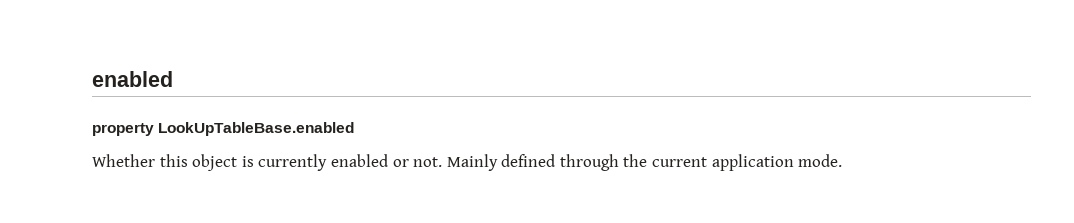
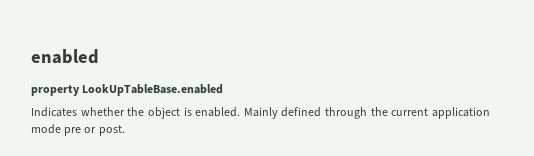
[92,154,443,171] Whether this object is currently enabled or not. -> [31,107,241,119] Indicates whether the object is enabled.
[798,154,843,167] mode. -> [31,124,125,136] mode pre or post.

